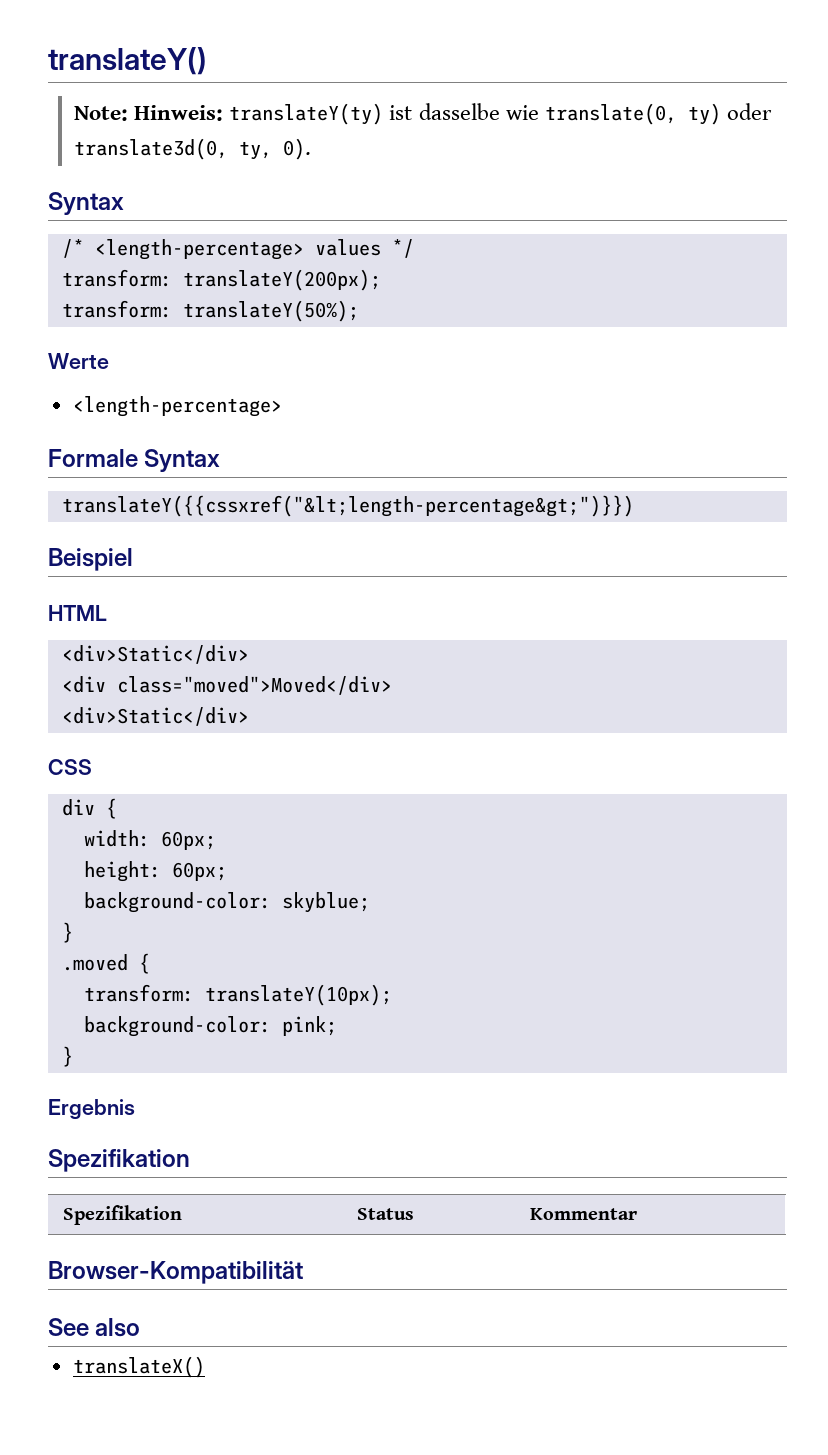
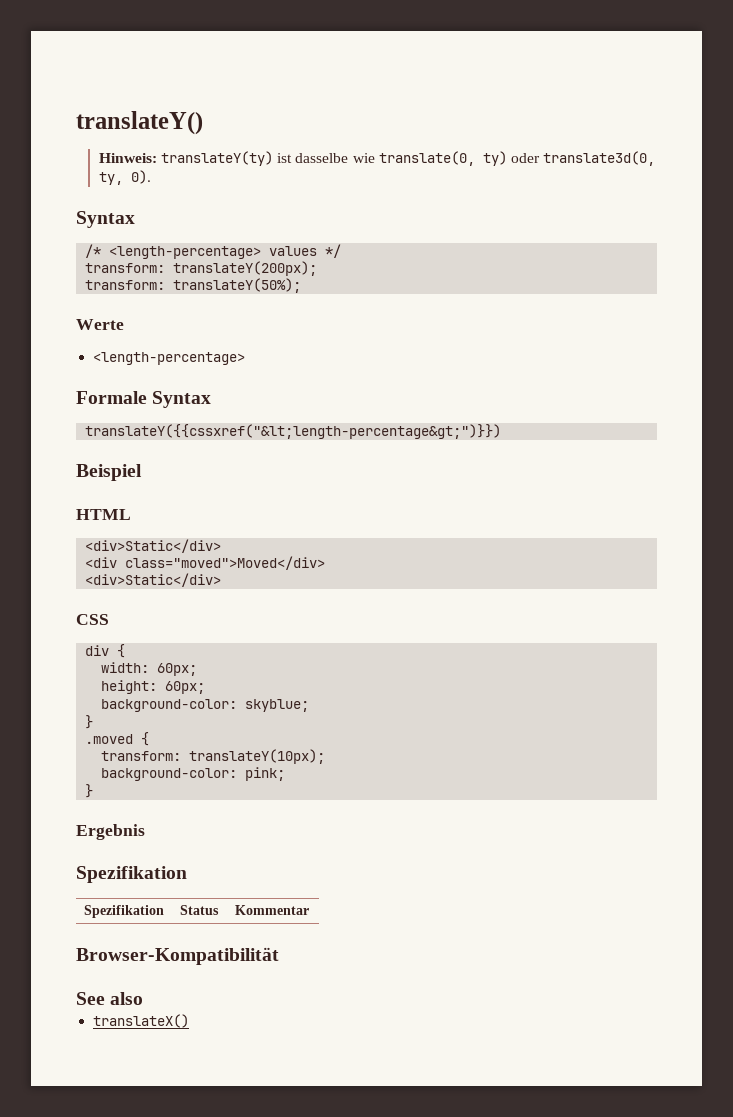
[74,106,129,121] Note: -> (203, 123) none

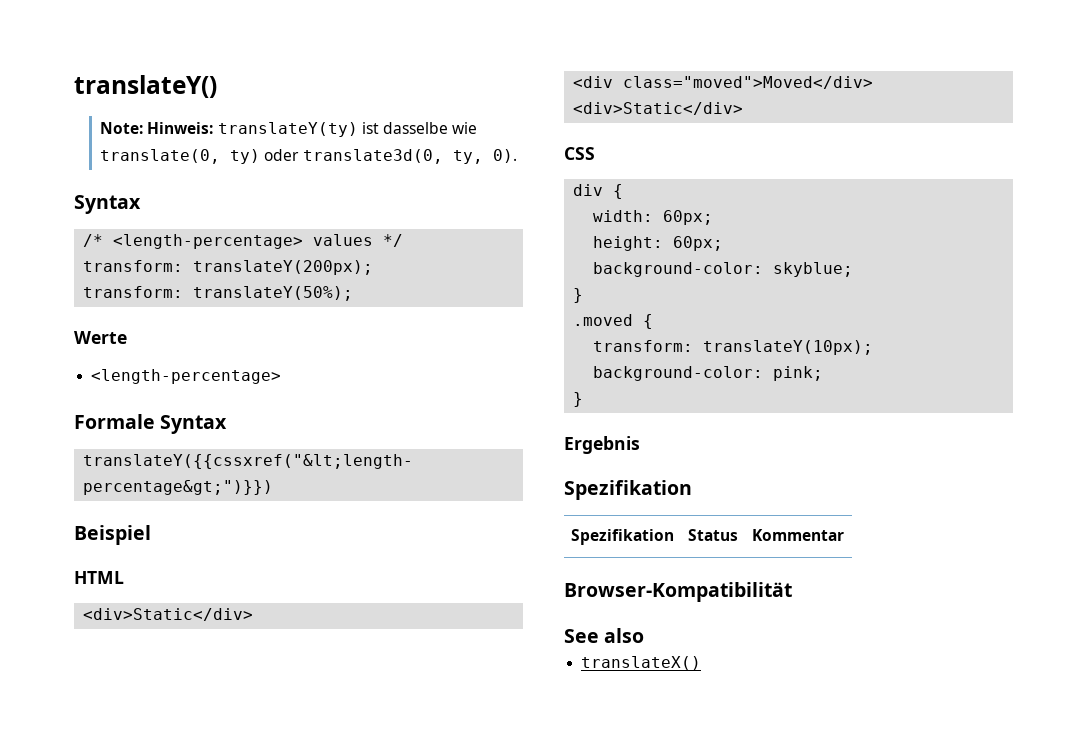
(203, 123) none -> [100,122,144,134] Note:

